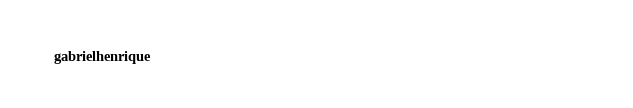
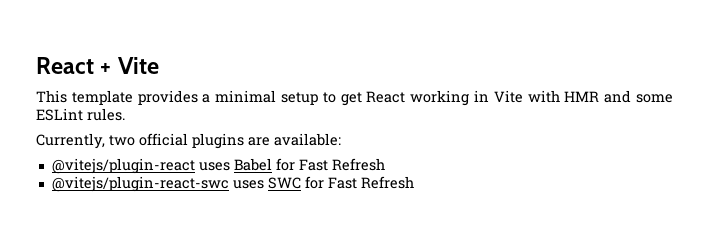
[54,51,151,64] gabrielhenrique -> [36,57,159,74] [36,90,673,106] [36,108,125,121] [36,133,341,149] [51,158,385,174] [51,176,414,192] React + Vite // This template provides a minimal setup to get React working in Vite with HMR and some ESLint rules. // Currently, two official plugins are available: // @vitejs/plugin-react uses Babel for Fast Refresh // @vitejs/plugin-react-swc uses SWC for Fast Refresh

